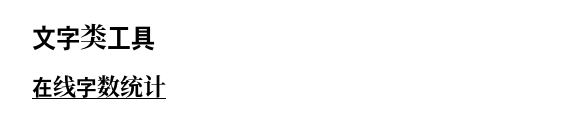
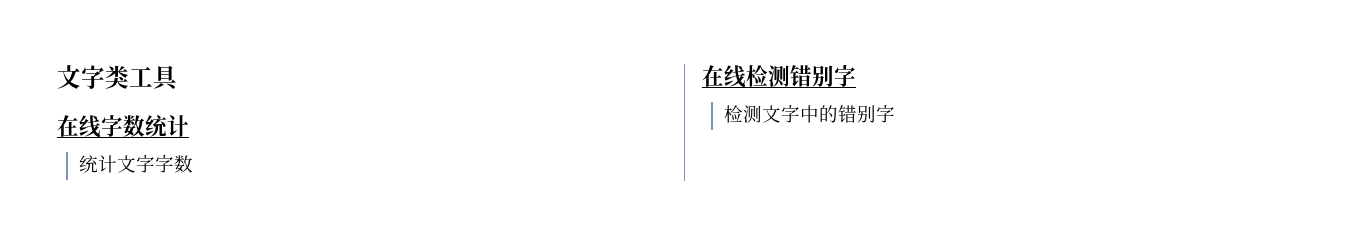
(166, 86) none -> [78,154,193,173] [702,65,856,88] [723,104,895,123] // 统计文字字数 // 在线检测错别字 // 检测文字中的错别字

